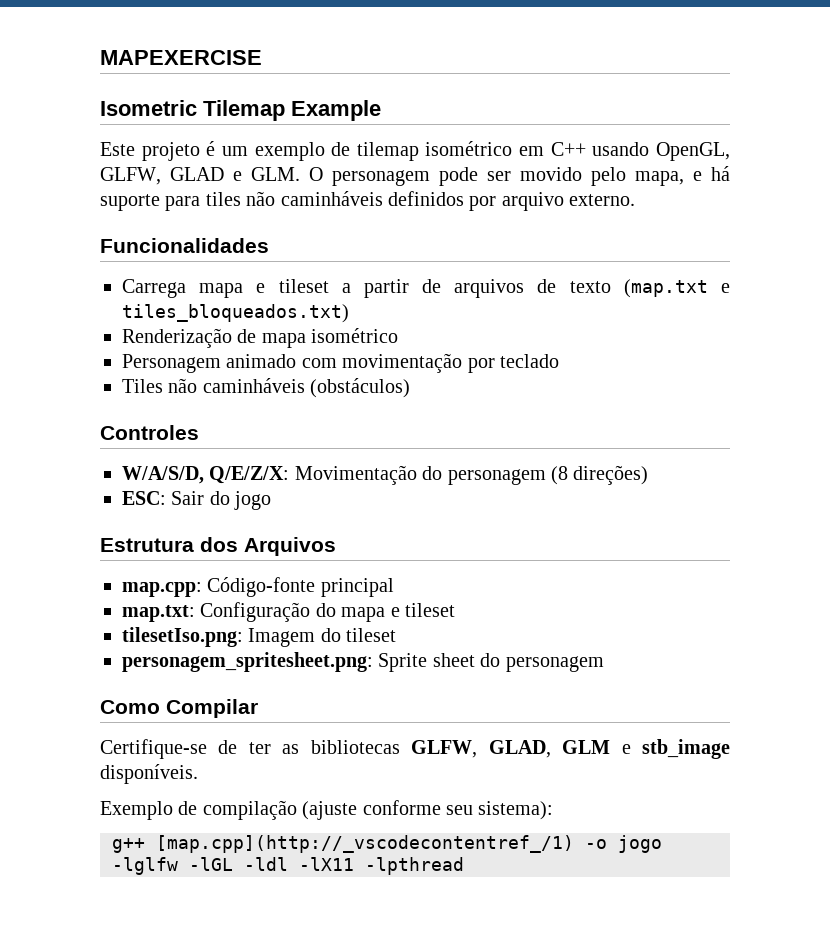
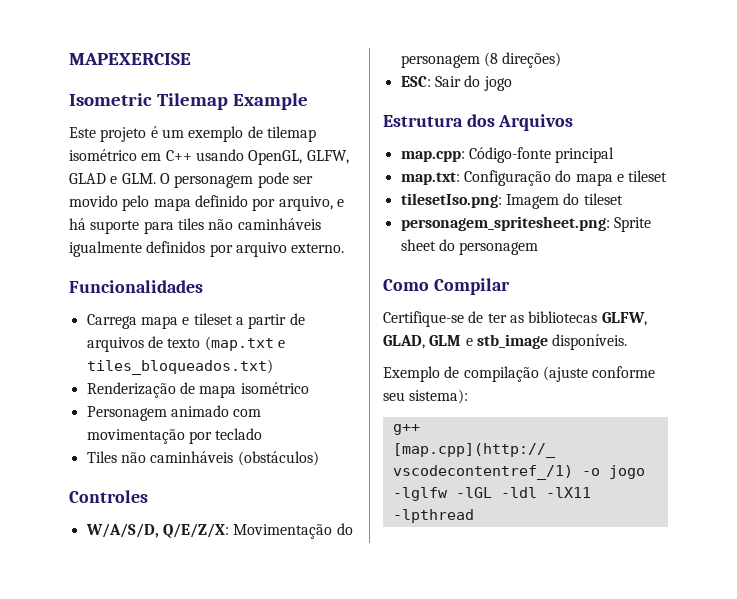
[635,171,684,186] mapa, -> [153,195,333,211] mapa definido por arquivo,
(383, 198) none -> [69,241,142,257] igualmente

